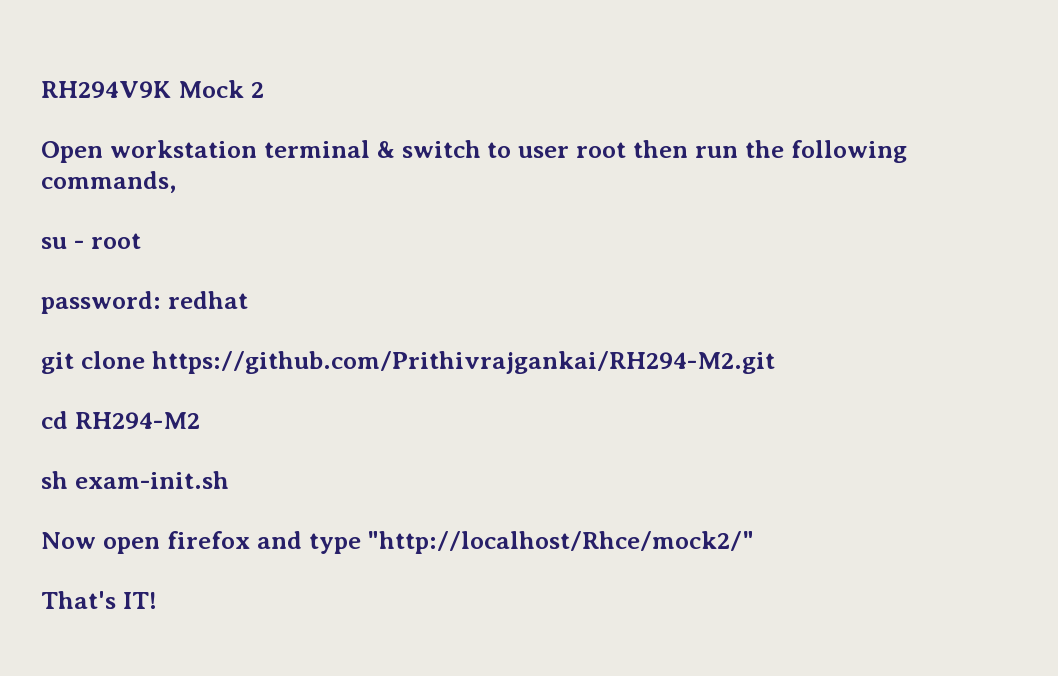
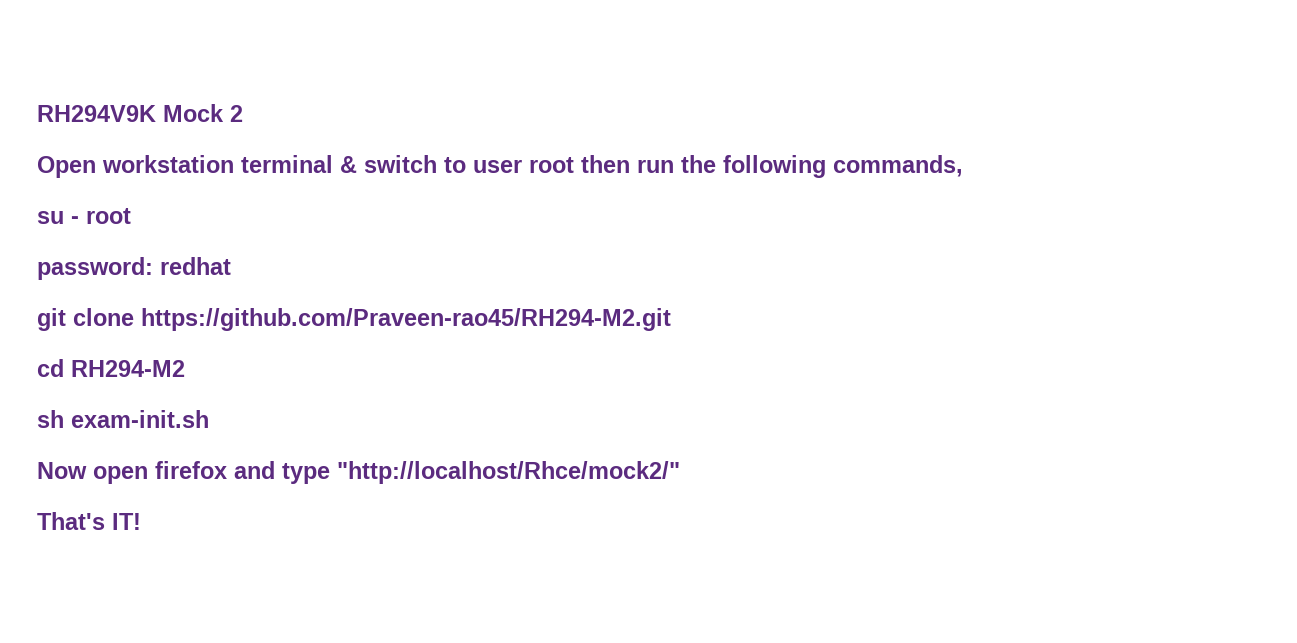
[151,351,775,374] https://github.com/Prithivrajgankai/RH294-M2.git -> [141,308,671,331] https://github.com/Praveen-rao45/RH294-M2.git

